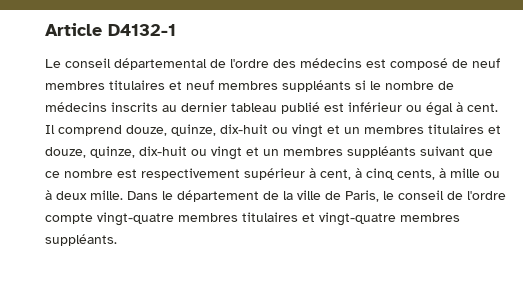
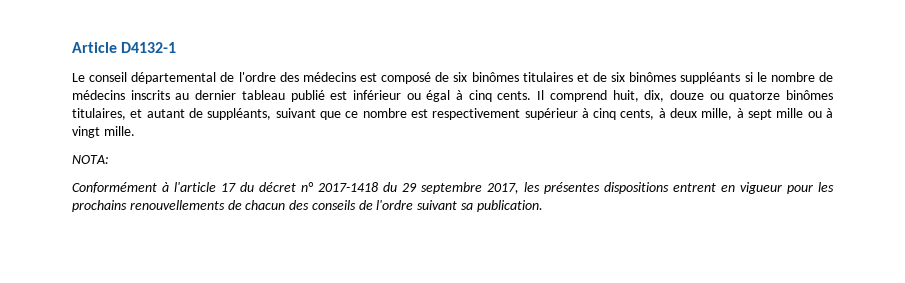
[472,58,500,68] [45,80,278,90] neuf membres titulaires et neuf membres -> [453,72,677,82] six binômes titulaires et de six binômes
[467,103,498,112] [45,124,501,138] [45,146,416,160] cent. Il comprend douze, quinze, dix-huit ou vingt et un membres titulaires et douze, quinze, dix-huit ou vingt et un membres suppléants -> [468,90,834,102] [72,108,272,120] cinq cents. Il comprend huit, dix, douze ou quatorze binômes titulaires, et autant de suppléants,
[320,168,362,180] cent, à -> (589, 113) none
(446, 173) none -> [670,108,773,120] deux mille, à sept
[56,191,87,200] deux -> [72,126,100,138] vingt
[127,190,506,202] [45,212,460,226] [45,234,117,246] Dans le département de la ville de Paris, le conseil de l'ordre compte vingt-quatre membres titulaires et vingt-quatre membres suppléants. -> [72,155,109,164] [72,182,834,194] [72,200,543,212] // NOTA: // Conformément à l'article 17 du décret n° 2017-1418 du 29 septembre 2017, les présentes dispositions entrent en vigueur pour les prochains renouvellements de chacun des conseils de l'ordre suivant sa publication.

